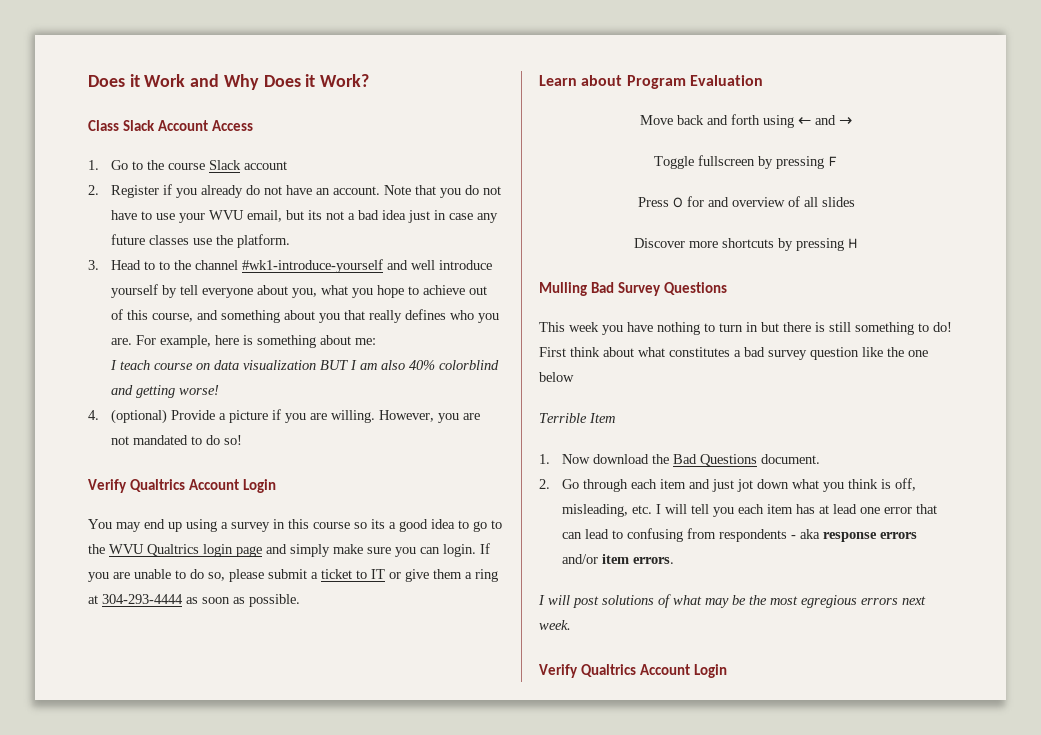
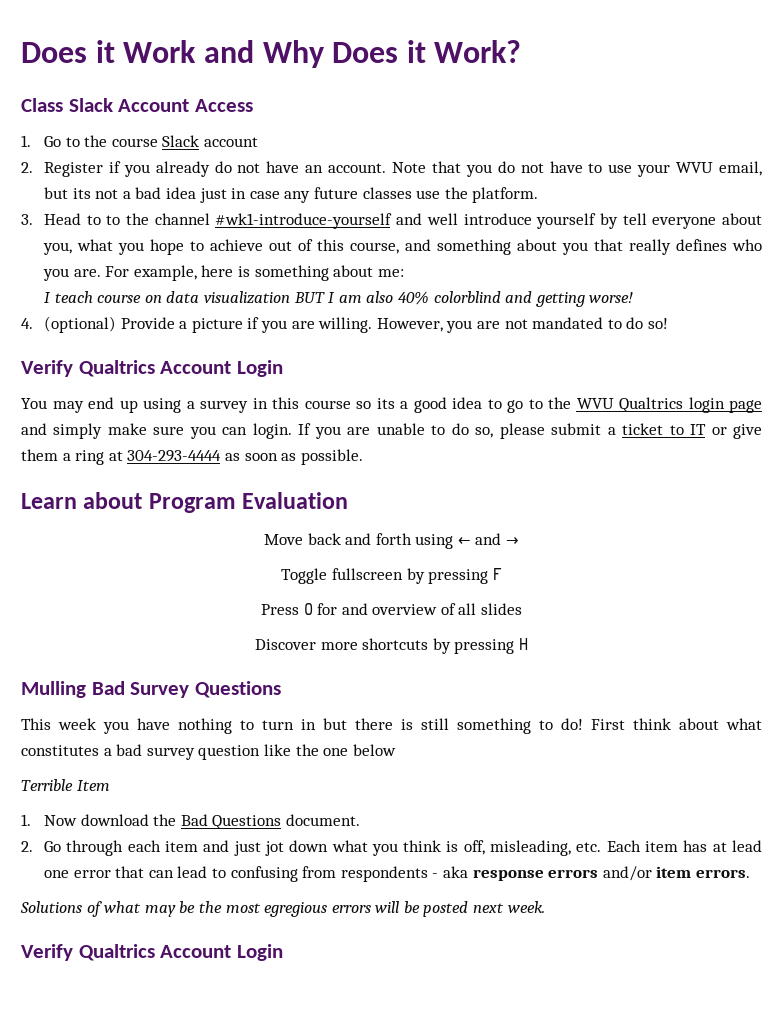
[656,504,765,517] I will tell you each -> [606,840,641,852] Each
[538,595,654,608] I will post solutions -> [20,901,82,913] Solutions
(898, 601) none -> [375,901,469,917] will be posted

